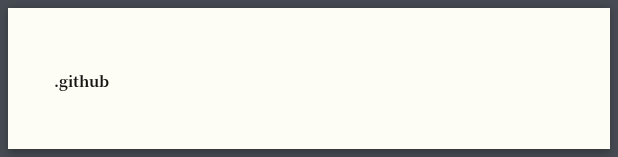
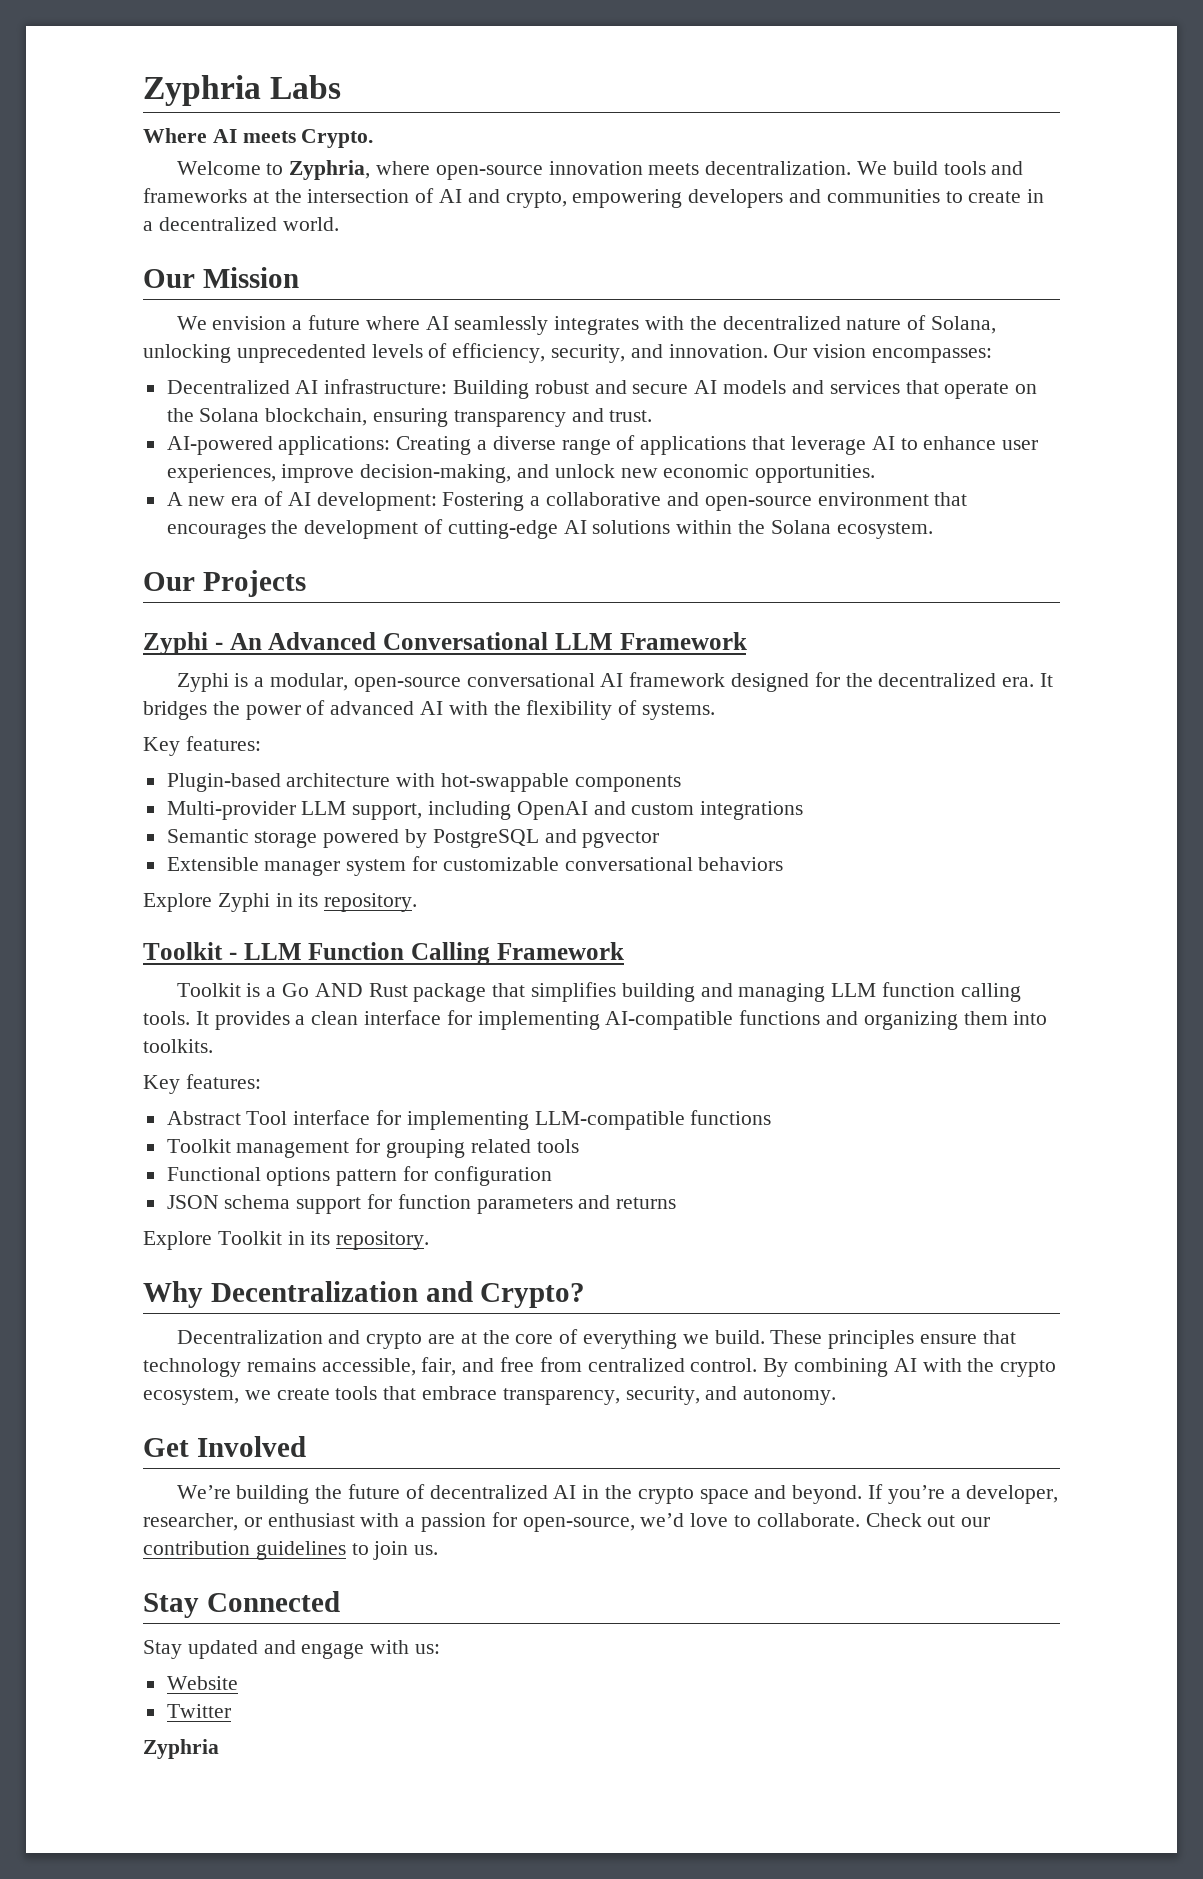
[54,74,109,91] .github -> [143,75,342,106] [143,128,374,148] [176,160,1024,180] [143,188,1045,208] [143,217,339,231] [143,267,299,288] [176,315,997,335] [143,343,993,363] [166,379,1038,399] [166,408,653,427] [166,435,1039,455] [166,464,876,483] [166,491,968,511] [166,519,933,539] [143,570,306,597] [143,632,747,655] [176,672,1054,692] [143,700,716,720] [143,736,261,756] [166,773,681,792] [166,801,804,820] [166,829,660,848] [166,856,784,876] [143,893,418,912] [143,942,624,965] [176,982,1021,1002] [143,1010,1048,1030] [143,1039,213,1053] [143,1074,261,1094] [166,1110,772,1130] [166,1138,579,1158] [166,1166,552,1186] [166,1194,677,1214] [143,1231,430,1250] [143,1281,586,1308] [176,1329,1016,1349] [143,1357,1057,1377] [143,1386,837,1405] [143,1436,306,1457] [176,1484,1059,1504] [143,1512,991,1532] [143,1541,439,1560] [143,1591,340,1618] [143,1640,441,1659] [166,1676,238,1690] [166,1704,231,1718] [143,1739,219,1759] Zyphria Labs // Where AI meets Crypto. // Welcome to Zyphria, where open-source innovation meets decentralization. We build tools and frameworks at the intersection of AI and crypto, empowering developers and communities to create in a decentralized world. // Our Mission // We envision a future where AI seamlessly integrates with the decentralized nature of Solana, unlocking unprecedented levels of efficiency, security, and innovation. Our vision encompasses: // Decentralized AI infrastructure: Building robust and secure AI models and services that operate on the Solana blockchain, ensuring transparency and trust. // AI-powered applications: Creating a diverse range of applications that leverage AI to enhance user experiences, improve decision-making, and unlock new economic opportunities. // A new era of AI development: Fostering a collaborative and open-source environment that encourages the development of cutting-edge AI solutions within the Solana ecosystem. // Our Projects // Zyphi - An Advanced Conversational LLM Framework // Zyphi is a modular, open-source conversational AI framework designed for the decentralized era. It bridges the power of advanced AI with the flexibility of systems. // Key features: // Plugin-based architecture with hot-swappable components // Multi-provider LLM support, including OpenAI and custom integrations // Semantic storage powered by PostgreSQL and pgvector // Extensible manager system for customizable conversational behaviors // Explore Zyphi in its repository. // Toolkit - LLM Function Calling Framework // Toolkit is a Go AND Rust package that simplifies building and managing LLM function calling tools. It provides a clean interface for implementing AI-compatible functions and organizing them into toolkits. // Key features: // Abstract Tool interface for implementing LLM-compatible functions // Toolkit management for grouping related tools // Functional options pattern for configuration // JSON schema support for function parameters and returns // Explore Toolkit in its repository. // Why Decentralization and Crypto? // Decentralization and crypto are at the core of everything we build. These principles ensure that technology remains accessible, fair, and free from centralized control. By combining AI with the crypto ecosystem, we create tools that embrace transparency, security, and autonomy. // Get Involved // We’re building the future of decentralized AI in the crypto space and beyond. If you’re a developer, researcher, or enthusiast with a passion for open-source, we’d love to collaborate. Check out our contribution guidelines to join us. // Stay Connected // Stay updated and engage with us: // Website // Twitter // Zyphria

